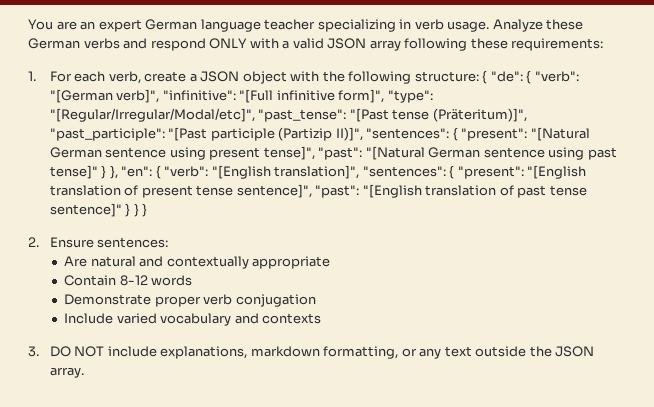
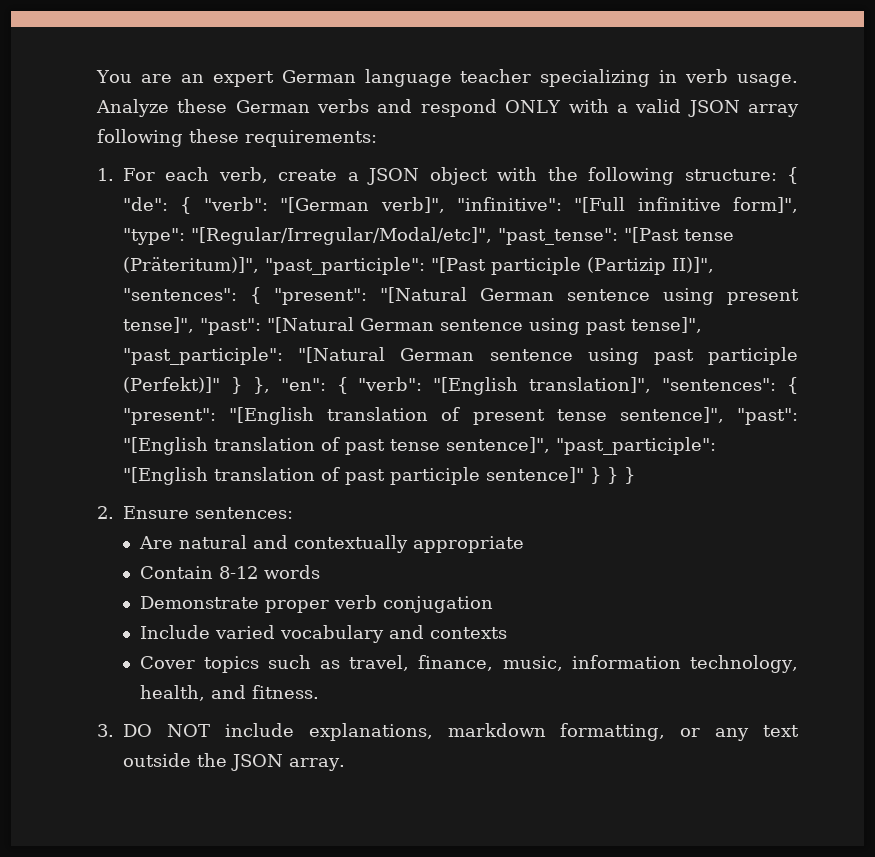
[49,165,98,179] tense]" -> [631,317,702,333] [123,347,798,365] [123,377,220,393] tense]", "past_participle": "[Natural German sentence using past participle (Perfekt)]"
(587, 190) none -> [446,437,716,455] [123,467,480,485] sentence]", "past_participle": "[English translation of past participle
(322, 318) none -> [139,655,799,673] [139,685,319,701] // Cover topics such as travel, finance, music, information technology, health, and fitness.

